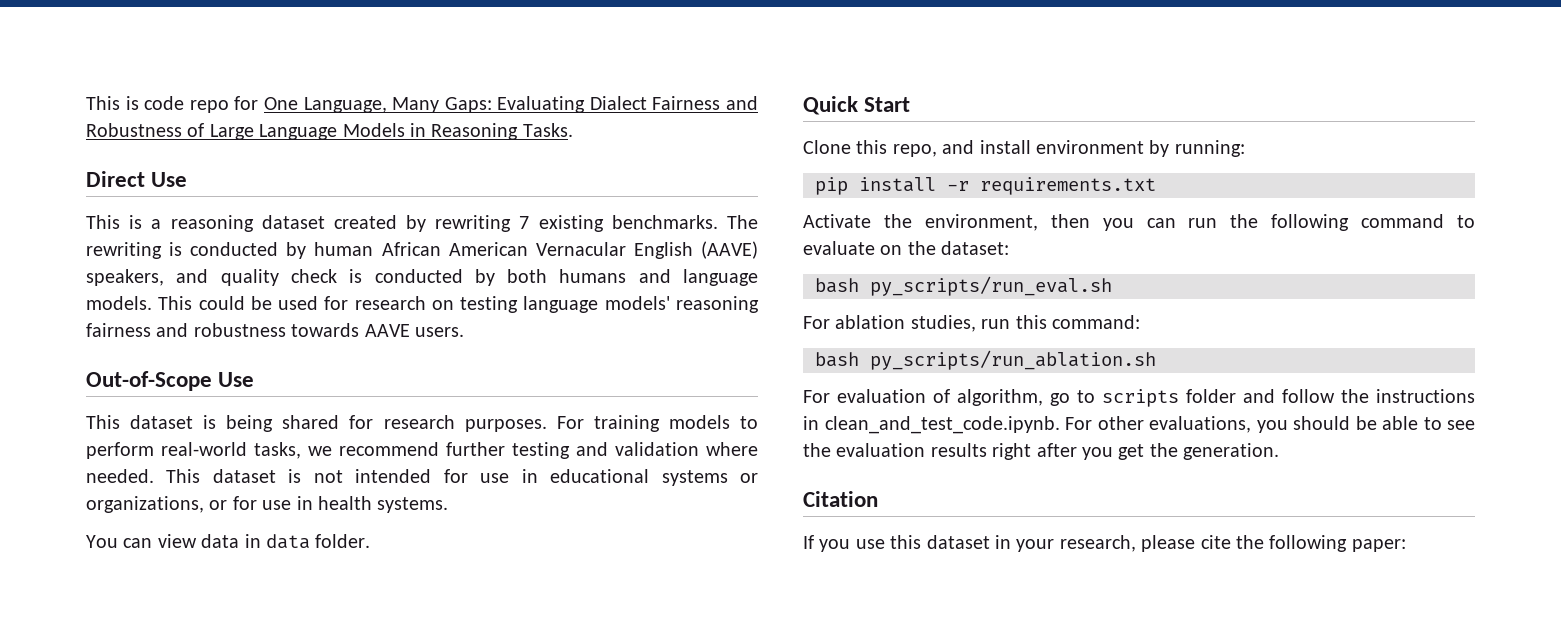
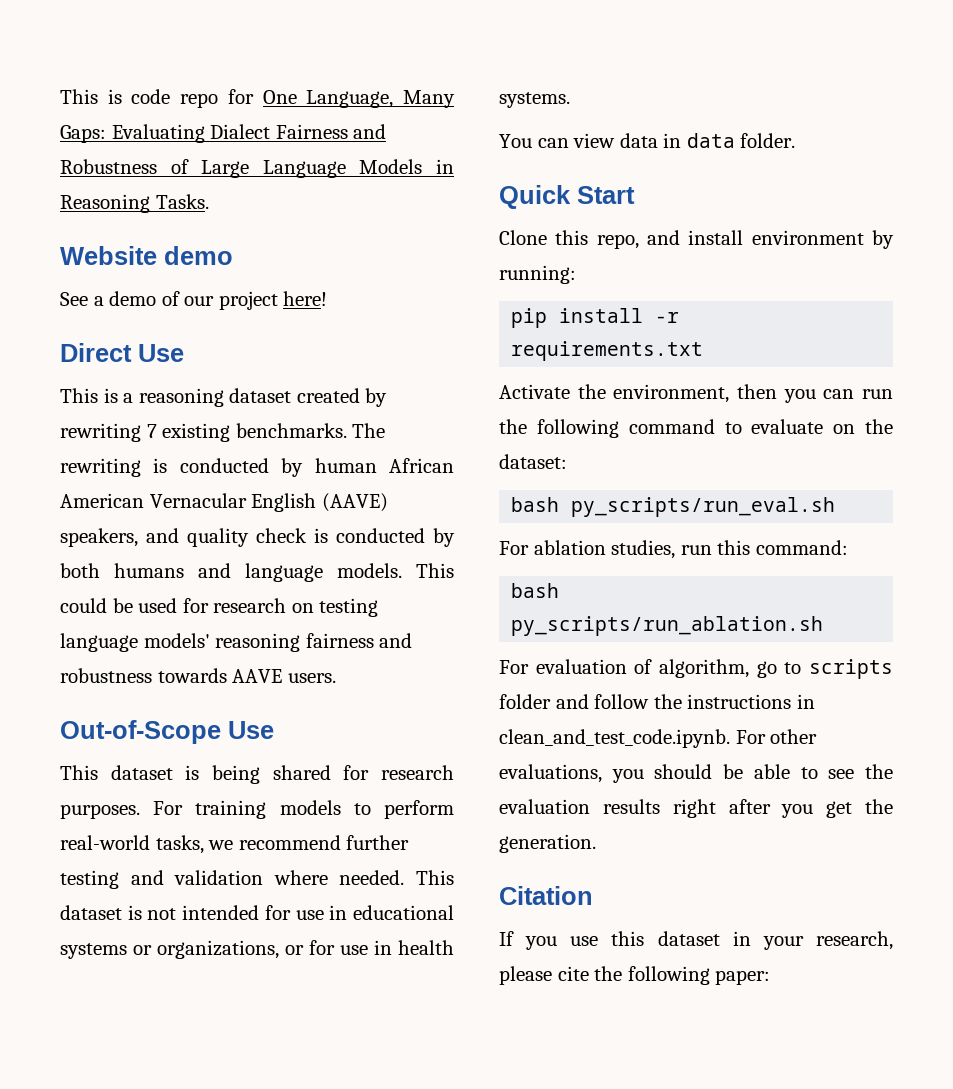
(573, 130) none -> [60,246,233,265] [60,291,328,310] // Website demo // See a demo of our project here!

